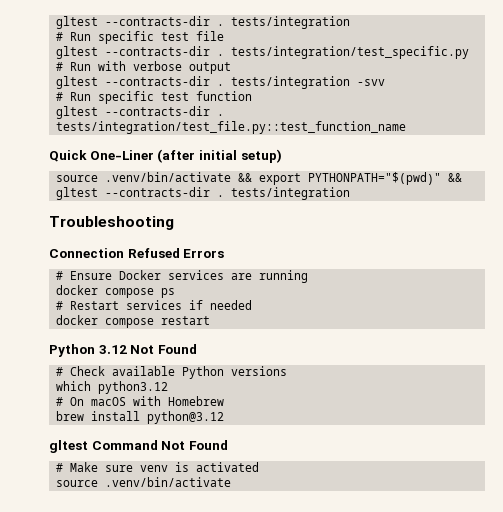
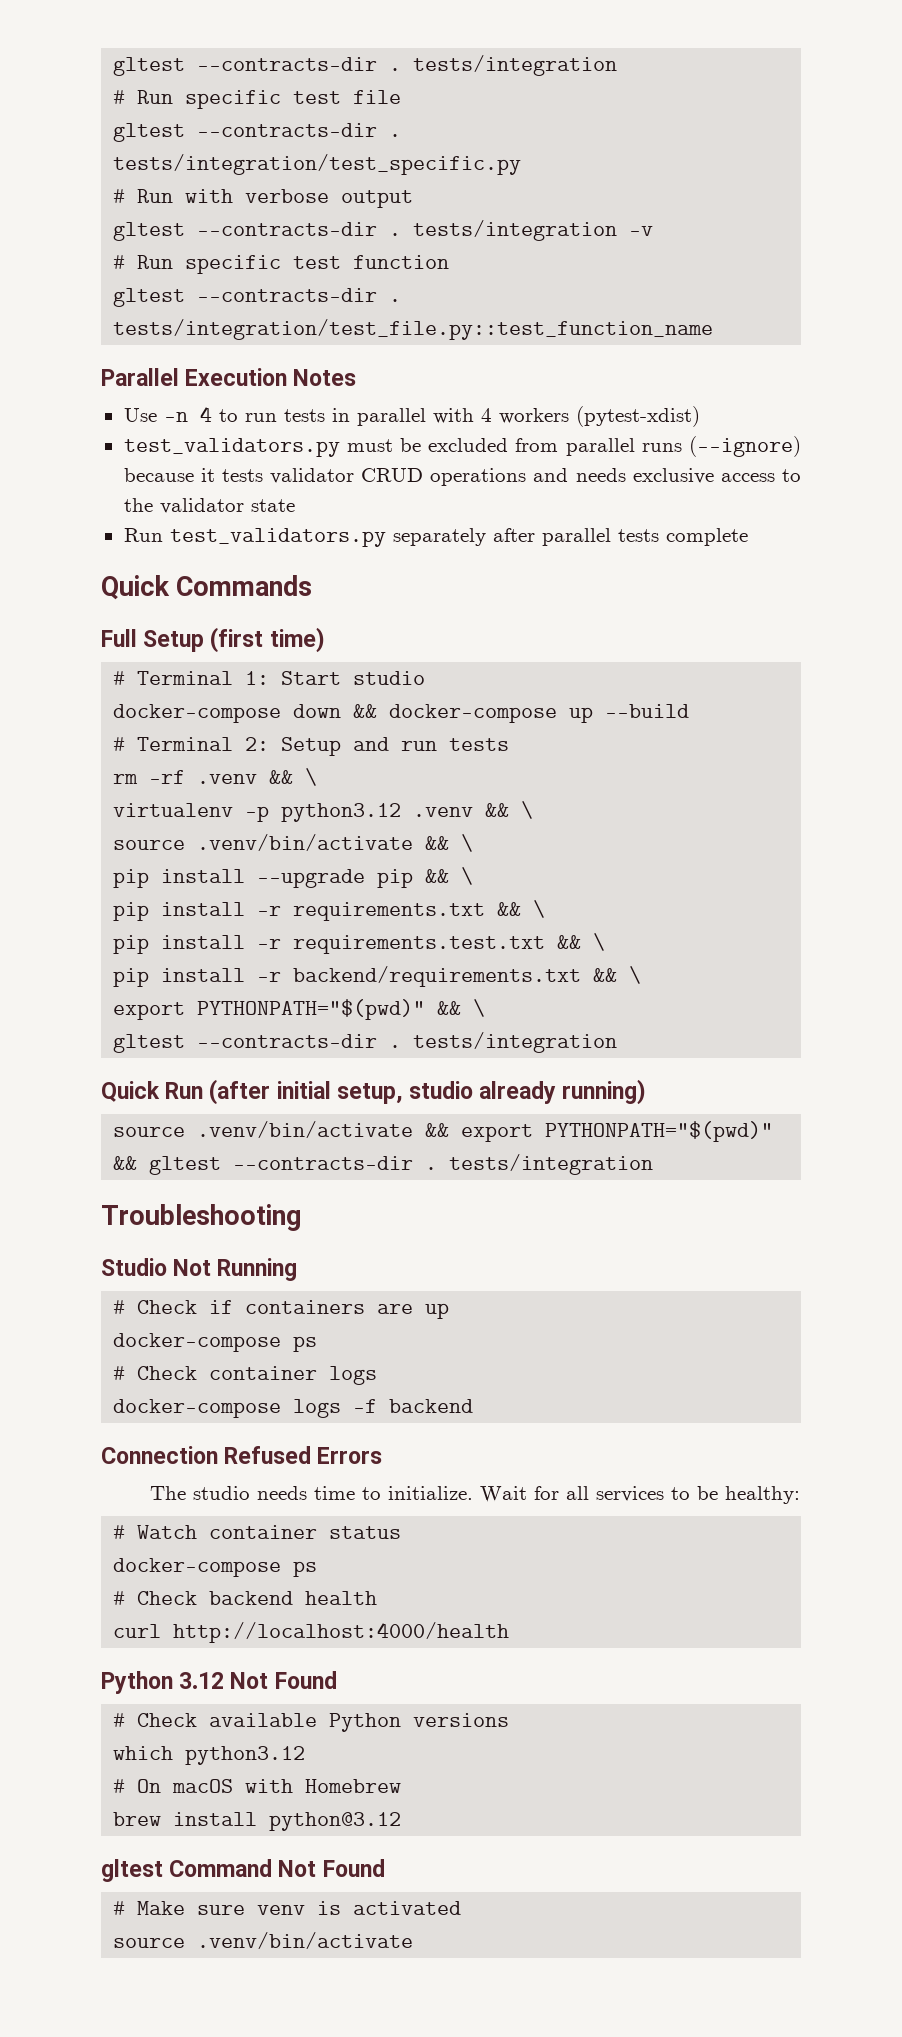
[357,79,386,86] -svv -> [629,226,654,236] -v
[49,149,282,163] Quick One-Liner (after initial setup) -> [101,368,357,386] [123,406,700,427] [123,436,802,457] [123,468,801,486] [123,498,295,514] [123,528,748,547] [101,575,313,600] [101,627,325,653] [113,671,426,685] [113,704,690,723] [113,737,510,756] [113,768,318,786] [113,801,534,822] [113,834,474,852] [113,867,474,888] [113,900,546,921] [113,933,606,954] [113,966,642,987] [113,999,486,1020] [113,1032,618,1053] [101,1079,647,1105] Parallel Execution Notes // Use -n 4 to run tests in parallel with 4 workers (pytest-xdist) // test_validators.py must be excluded from parallel runs (--ignore) because it tests validator CRUD operations and needs exclusive access to the validator state // Run test_validators.py separately after parallel tests complete // Quick Commands // Full Setup (first time) // # Terminal 1: Start studio // docker-compose down && docker-compose up --build // # Terminal 2: Setup and run tests // rm -rf .venv && \ // virtualenv -p python3.12 .venv && \ // source .venv/bin/activate && \ // pip install --upgrade pip && \ // pip install -r requirements.txt && \ // pip install -r requirements.test.txt && \ // pip install -r backend/requirements.txt && \ // export PYTHONPATH="$(pwd)" && \ // gltest --contracts-dir . tests/integration // Quick Run (after initial setup, studio already running)
[49,248,225,258] [56,270,309,283] [56,285,176,298] [56,300,253,310] [56,315,211,328] Connection Refused Errors // # Ensure Docker services are running // docker compose ps // # Restart services if needed // docker compose restart -> [101,1258,298,1281] [113,1300,450,1319] [113,1333,318,1352] [113,1366,378,1385] [113,1399,474,1418] [101,1446,383,1464] [149,1486,800,1504] [113,1525,402,1539] [113,1558,318,1577] [113,1591,378,1605] [113,1622,510,1643] Studio Not Running // # Check if containers are up // docker-compose ps // # Check container logs // docker-compose logs -f backend // Connection Refused Errors // The studio needs time to initialize. Wait for all services to be healthy: // # Watch container status // docker-compose ps // # Check backend health // curl http://localhost:4000/health

